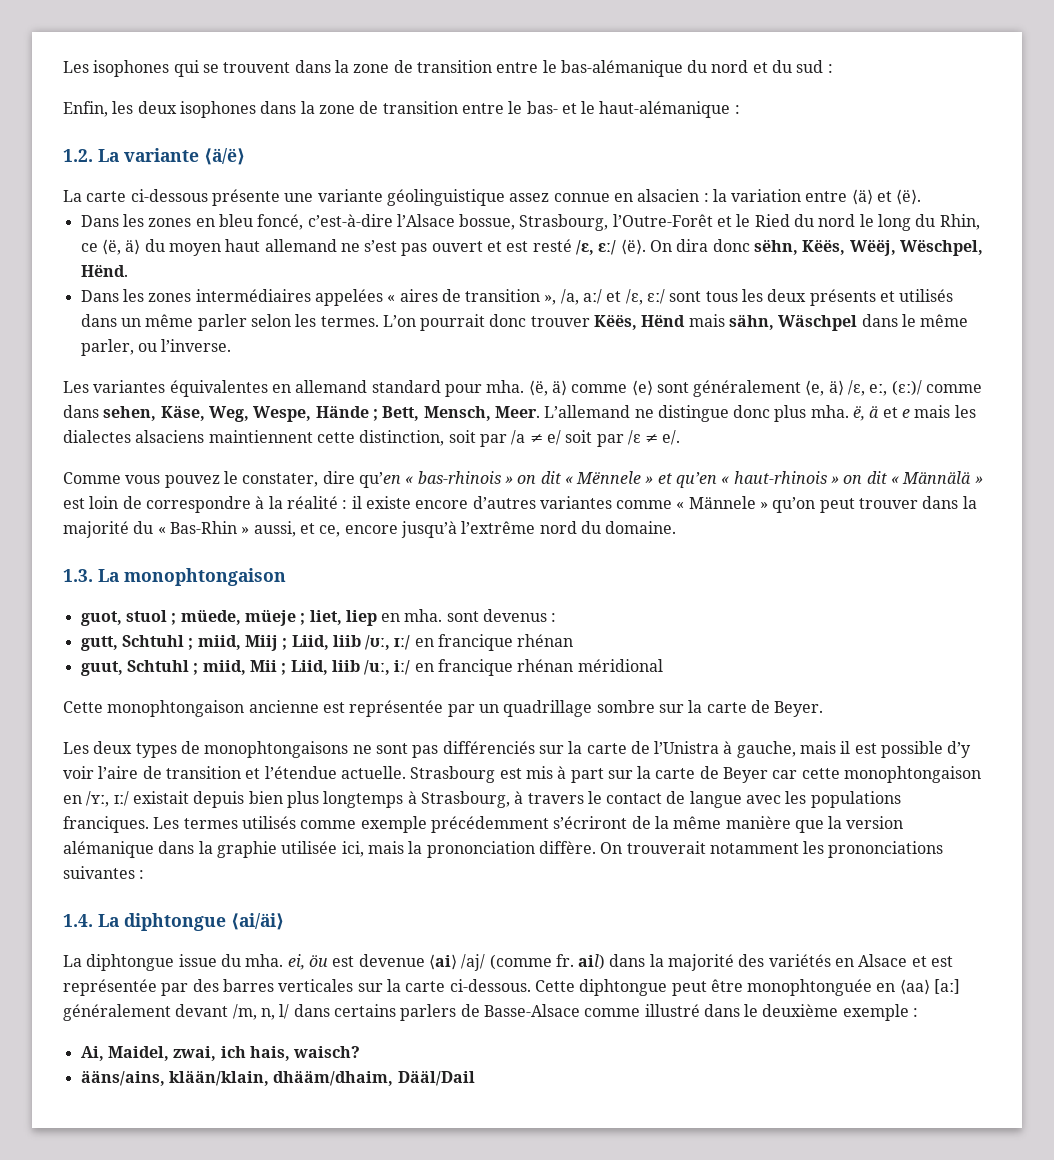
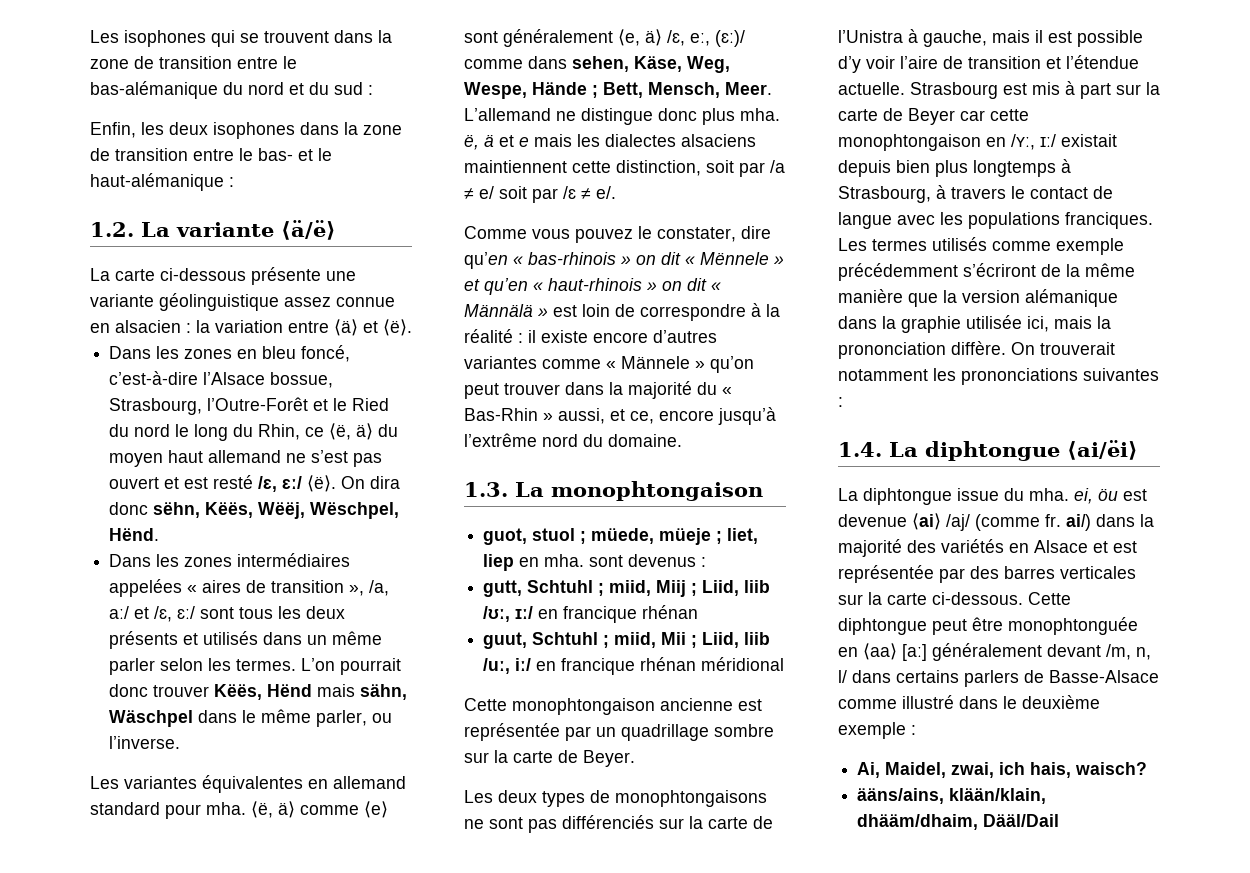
[231,913,284,930] ⟨ai/äi⟩ -> [1067,440,1138,460] ⟨ai/ëi⟩

